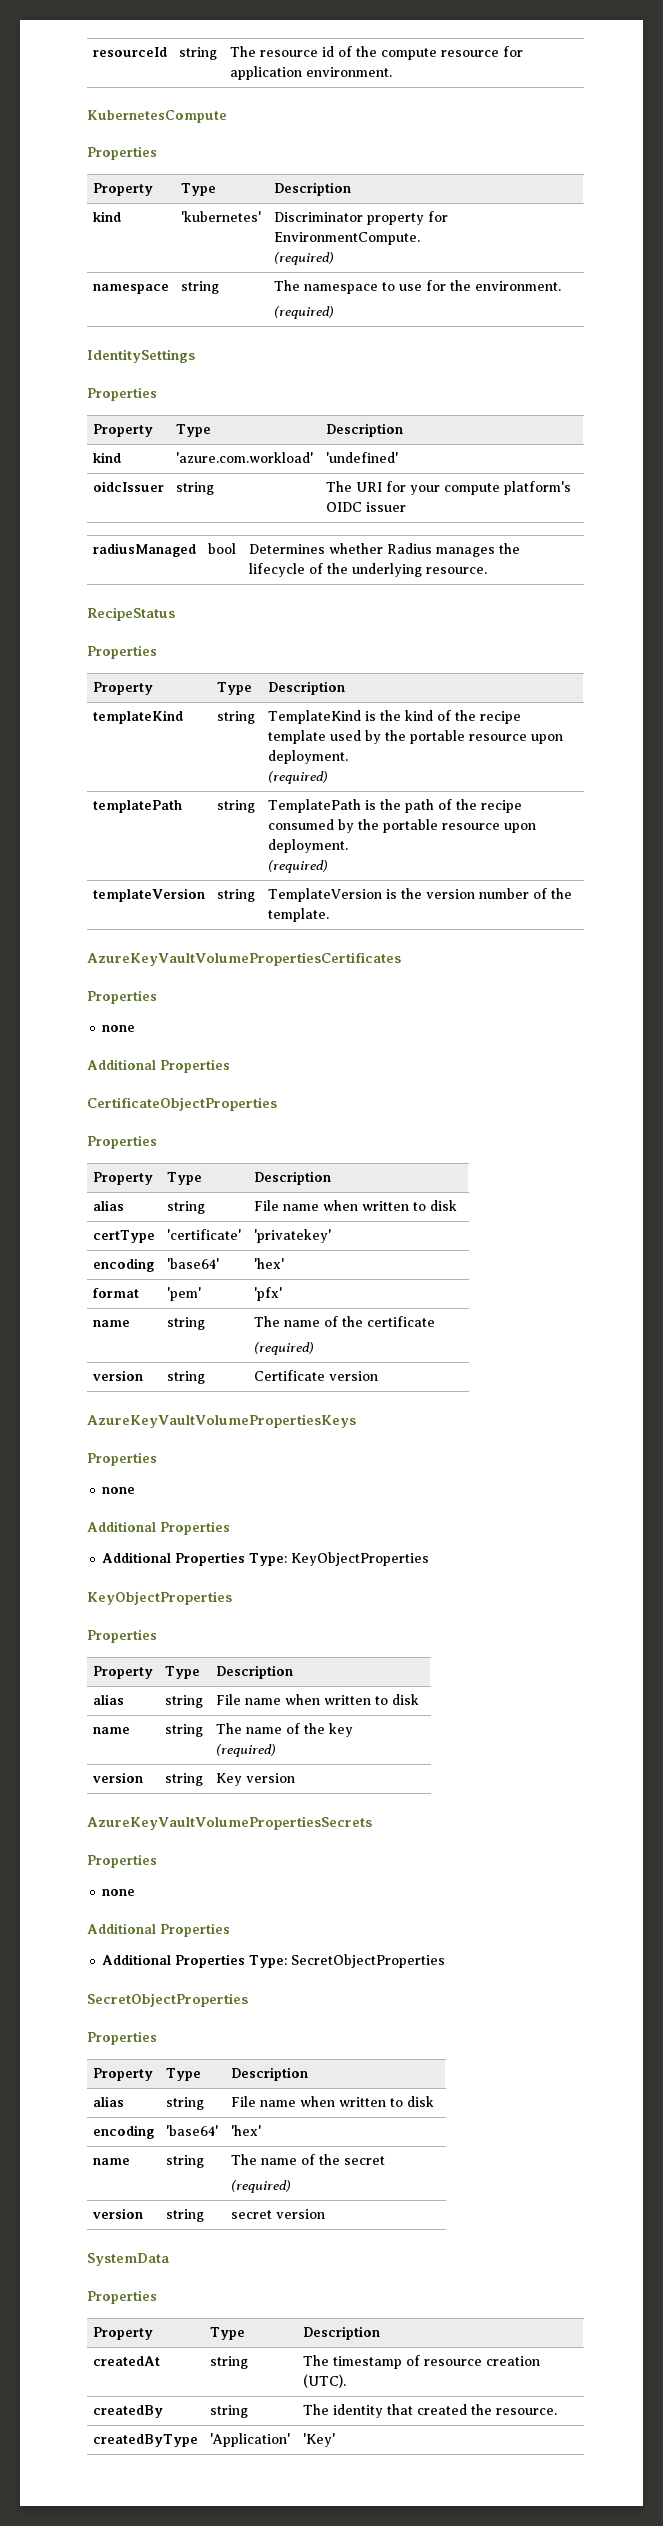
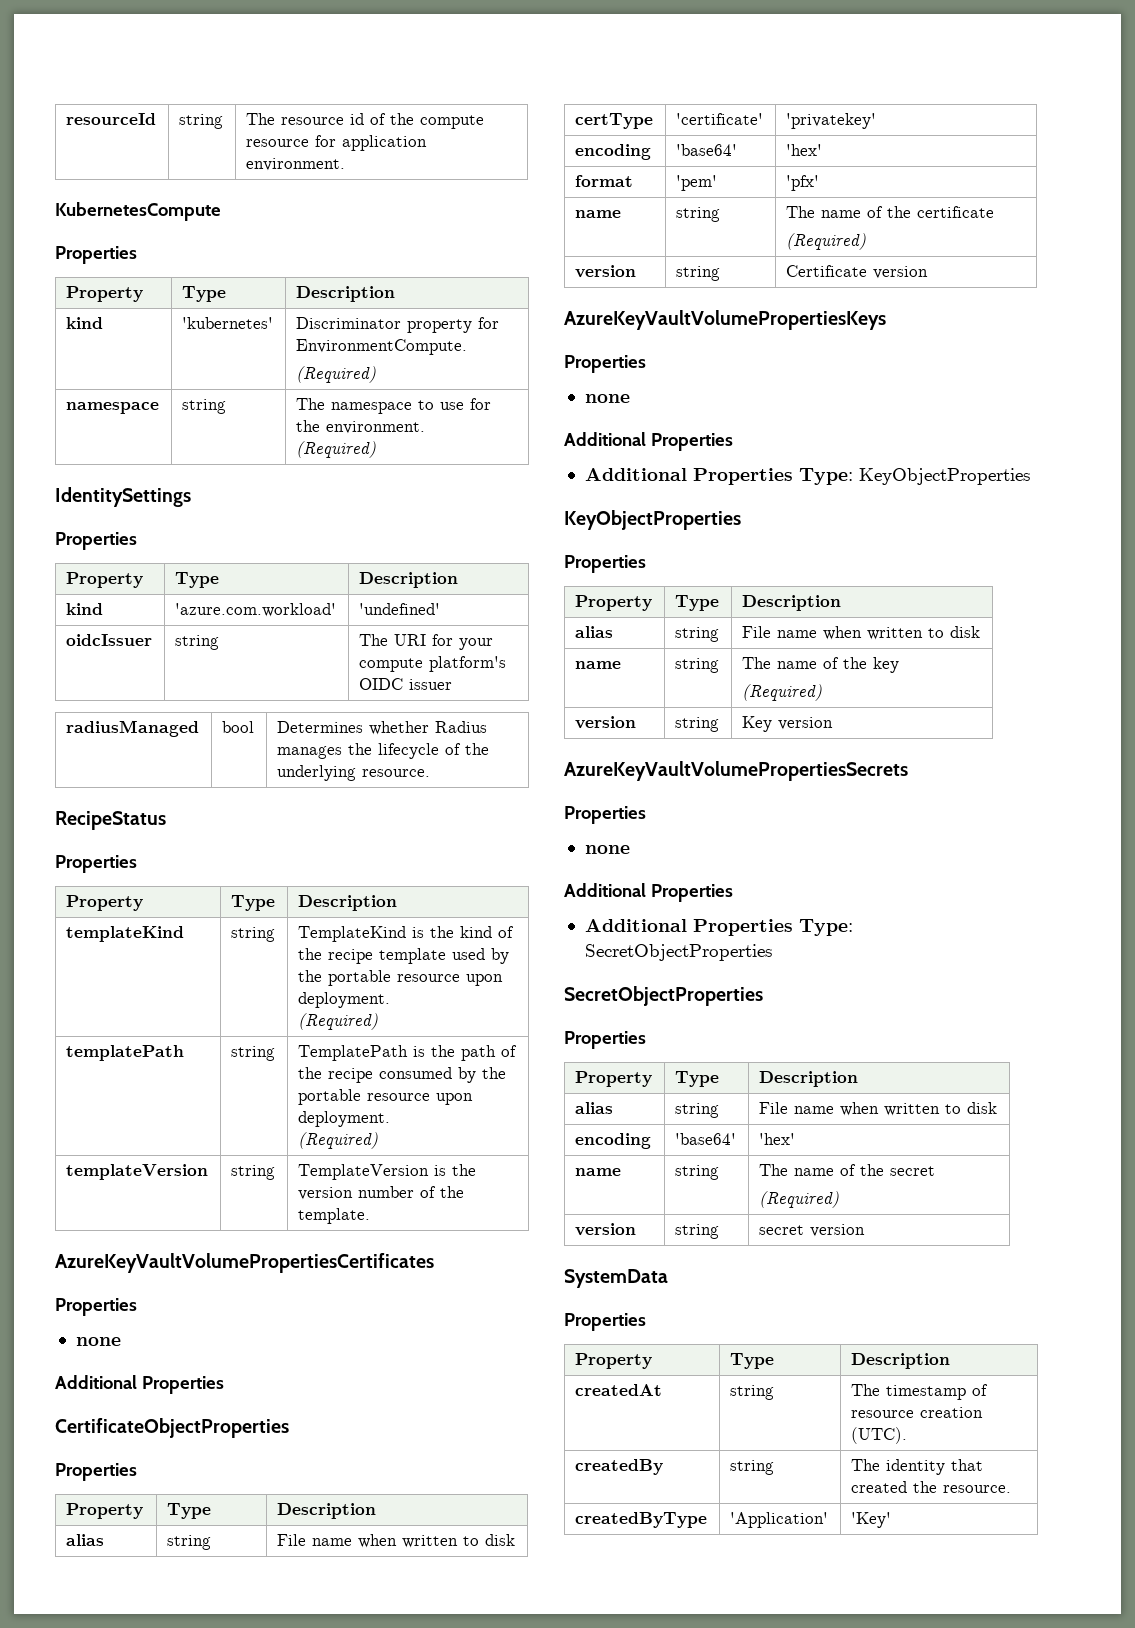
[273,252,334,265] (required) -> [296,366,377,383] (Required)
[273,306,334,319] (required) -> [296,441,377,458] (Required)
[267,771,328,784] (required) -> [298,1013,379,1030] (Required)
[267,860,328,873] (required) -> [298,1132,379,1149] (Required)
[253,1342,314,1355] (required) -> [786,233,867,250] (Required)
[215,1744,276,1757] (required) -> [742,684,823,701] (Required)
[230,2180,291,2193] (required) -> [759,1191,840,1208] (Required)

